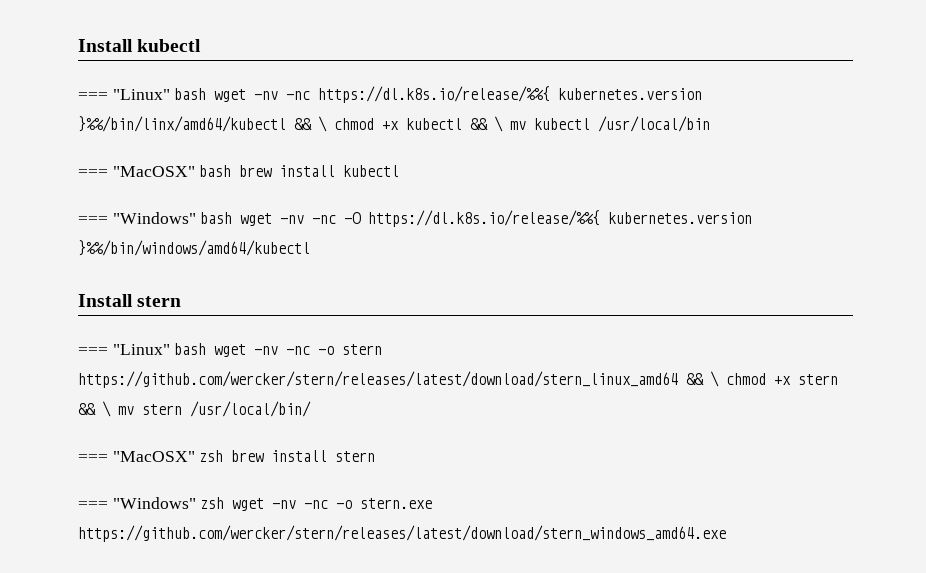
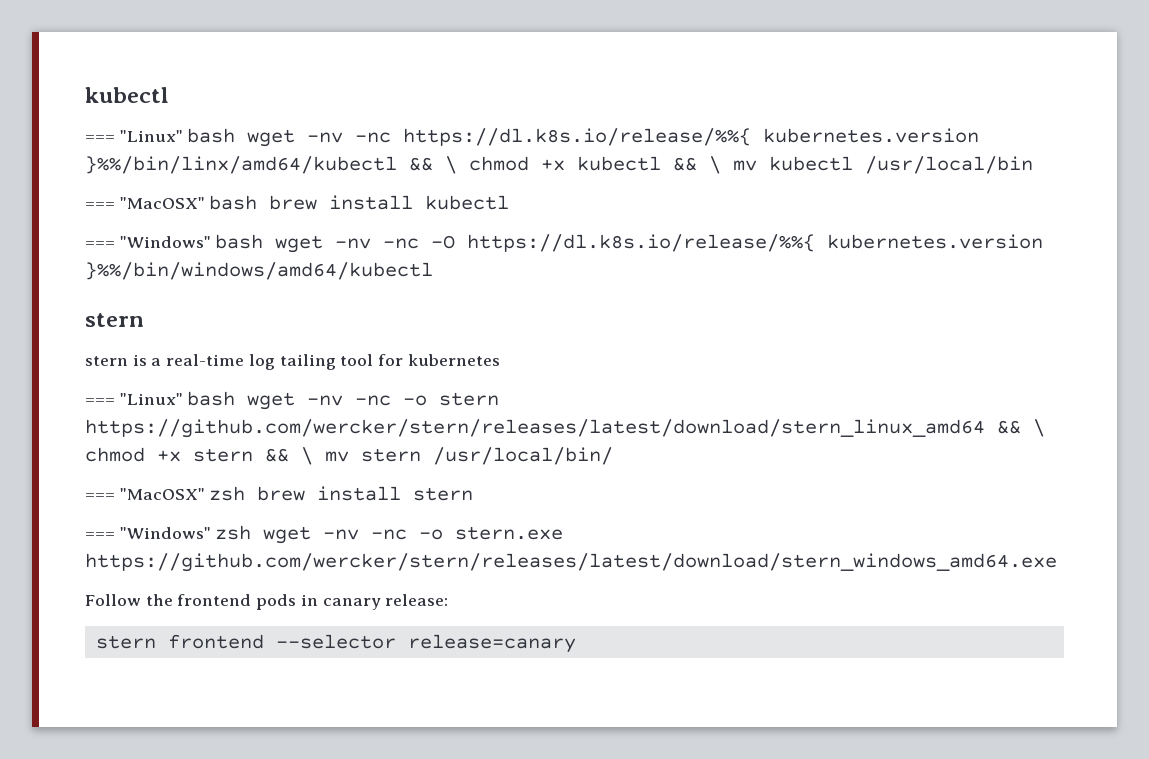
[78,39,133,52] Install -> (85, 95) none
[78,294,182,307] Install stern -> [85,313,144,327] [85,354,500,370] stern // stern is a real-time log tailing tool for kubernetes
(726, 533) none -> [85,594,449,610] [95,634,576,653] // Follow the frontend pods in canary release: // stern frontend --selector release=canary

